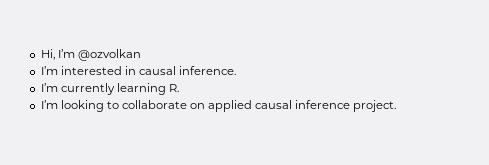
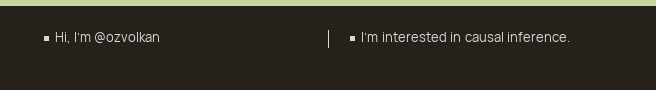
[40,83,179,95] [40,100,397,112] // I’m currently learning R. // I’m looking to collaborate on applied causal inference project. -> (571, 37) none

